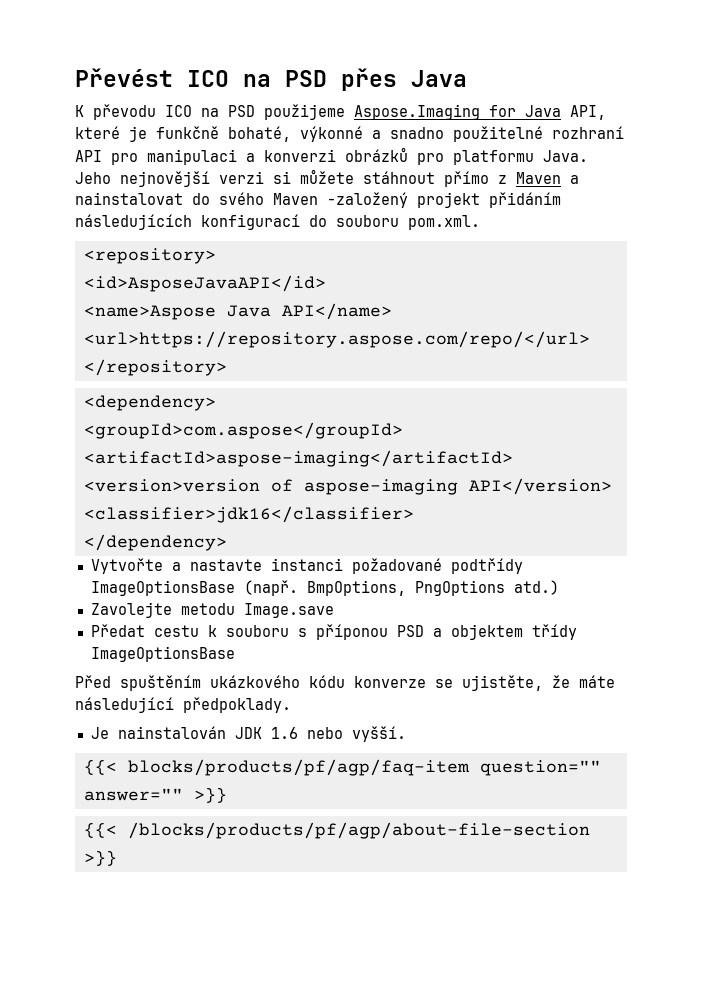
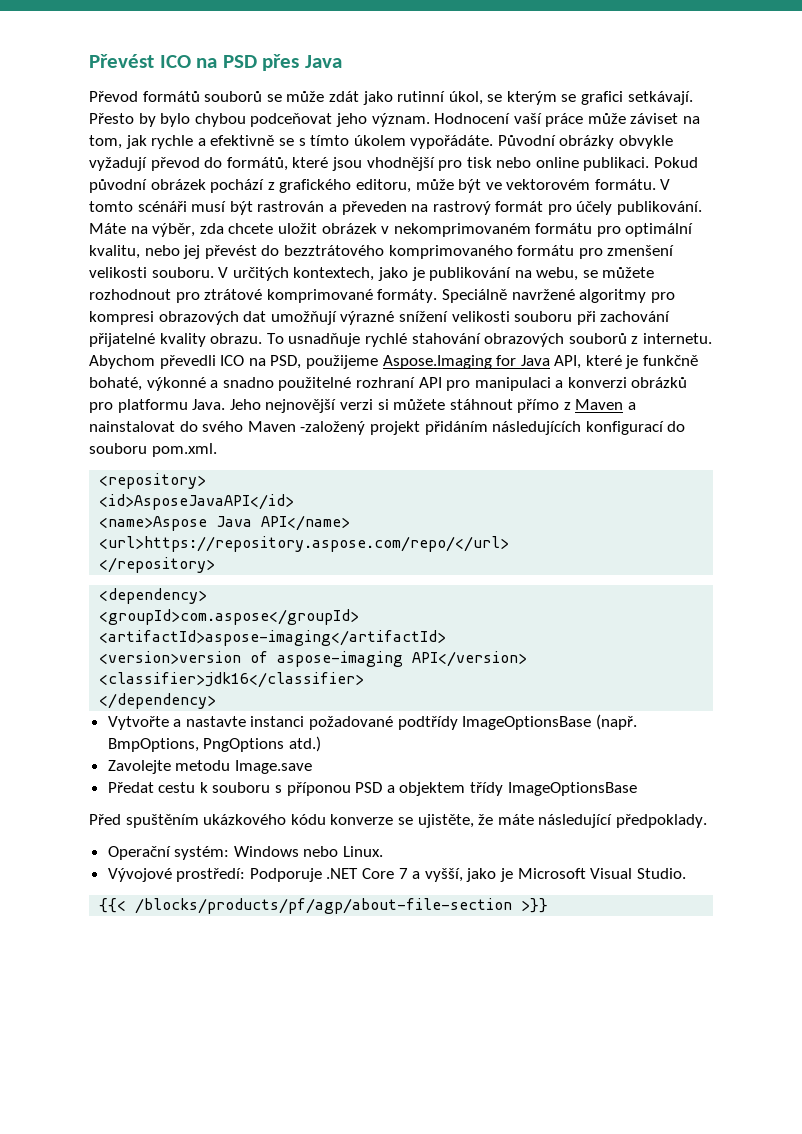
[75,104,255,120] K převodu ICO na PSD -> [89,91,693,105] [89,113,701,127] [89,135,674,149] [89,157,699,171] [89,179,671,193] [89,201,703,215] [89,223,694,237] [89,245,675,259] [89,267,655,281] [89,289,675,303] [89,311,671,325] [89,333,712,347] [89,355,302,369] Převod formátů souborů se může zdát jako rutinní úkol, se kterým se grafici setkávají. Přesto by bylo chybou podceňovat jeho význam. Hodnocení vaší práce může záviset na tom, jak rychle a efektivně se s tímto úkolem vypořádáte. Původní obrázky obvykle vyžadují převod do formátů, které jsou vhodnější pro tisk nebo online publikaci. Pokud původní obrázek pochází z grafického editoru, může být ve vektorovém formátu. V tomto scénáři musí být rastrován a převeden na rastrový formát pro účely publikování. Máte na výběr, zda chcete uložit obrázek v nekomprimovaném formátu pro optimální kvalitu, nebo jej převést do bezztrátového komprimovaného formátu pro zmenšení velikosti souboru. V určitých kontextech, jako je publikování na webu, se můžete rozhodnout pro ztrátové komprimované formáty. Speciálně navržené algoritmy pro kompresi obrazových dat umožňují výrazné snížení velikosti souboru při zachování přijatelné kvality obrazu. To usnadňuje rychlé stahování obrazových souborů z internetu. Abychom převedli ICO na PSD,
[90,726,406,742] [83,759,601,776] [83,787,227,803] Je nainstalován JDK 1.6 nebo vyšší. // {{< blocks/products/pf/agp/faq-item question="" answer="" >}} -> [107,846,384,860] [107,868,686,882] Operační systém: Windows nebo Linux. // Vývojové prostředí: Podporuje .NET Core 7 a vyšší, jako je Microsoft Visual Studio.

